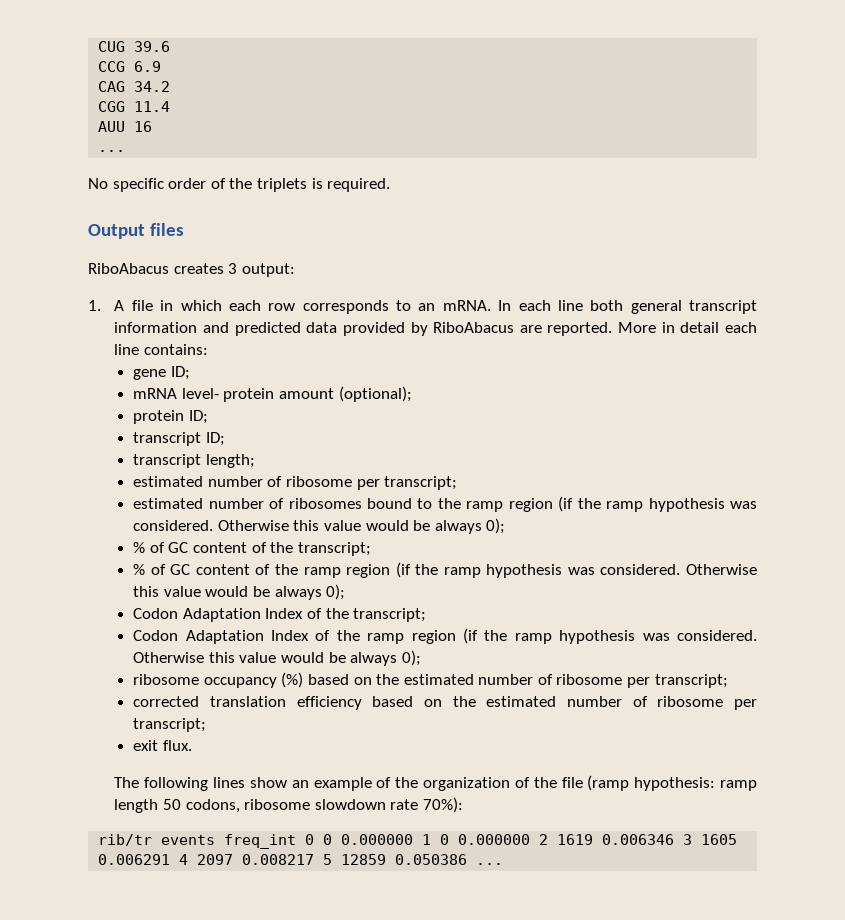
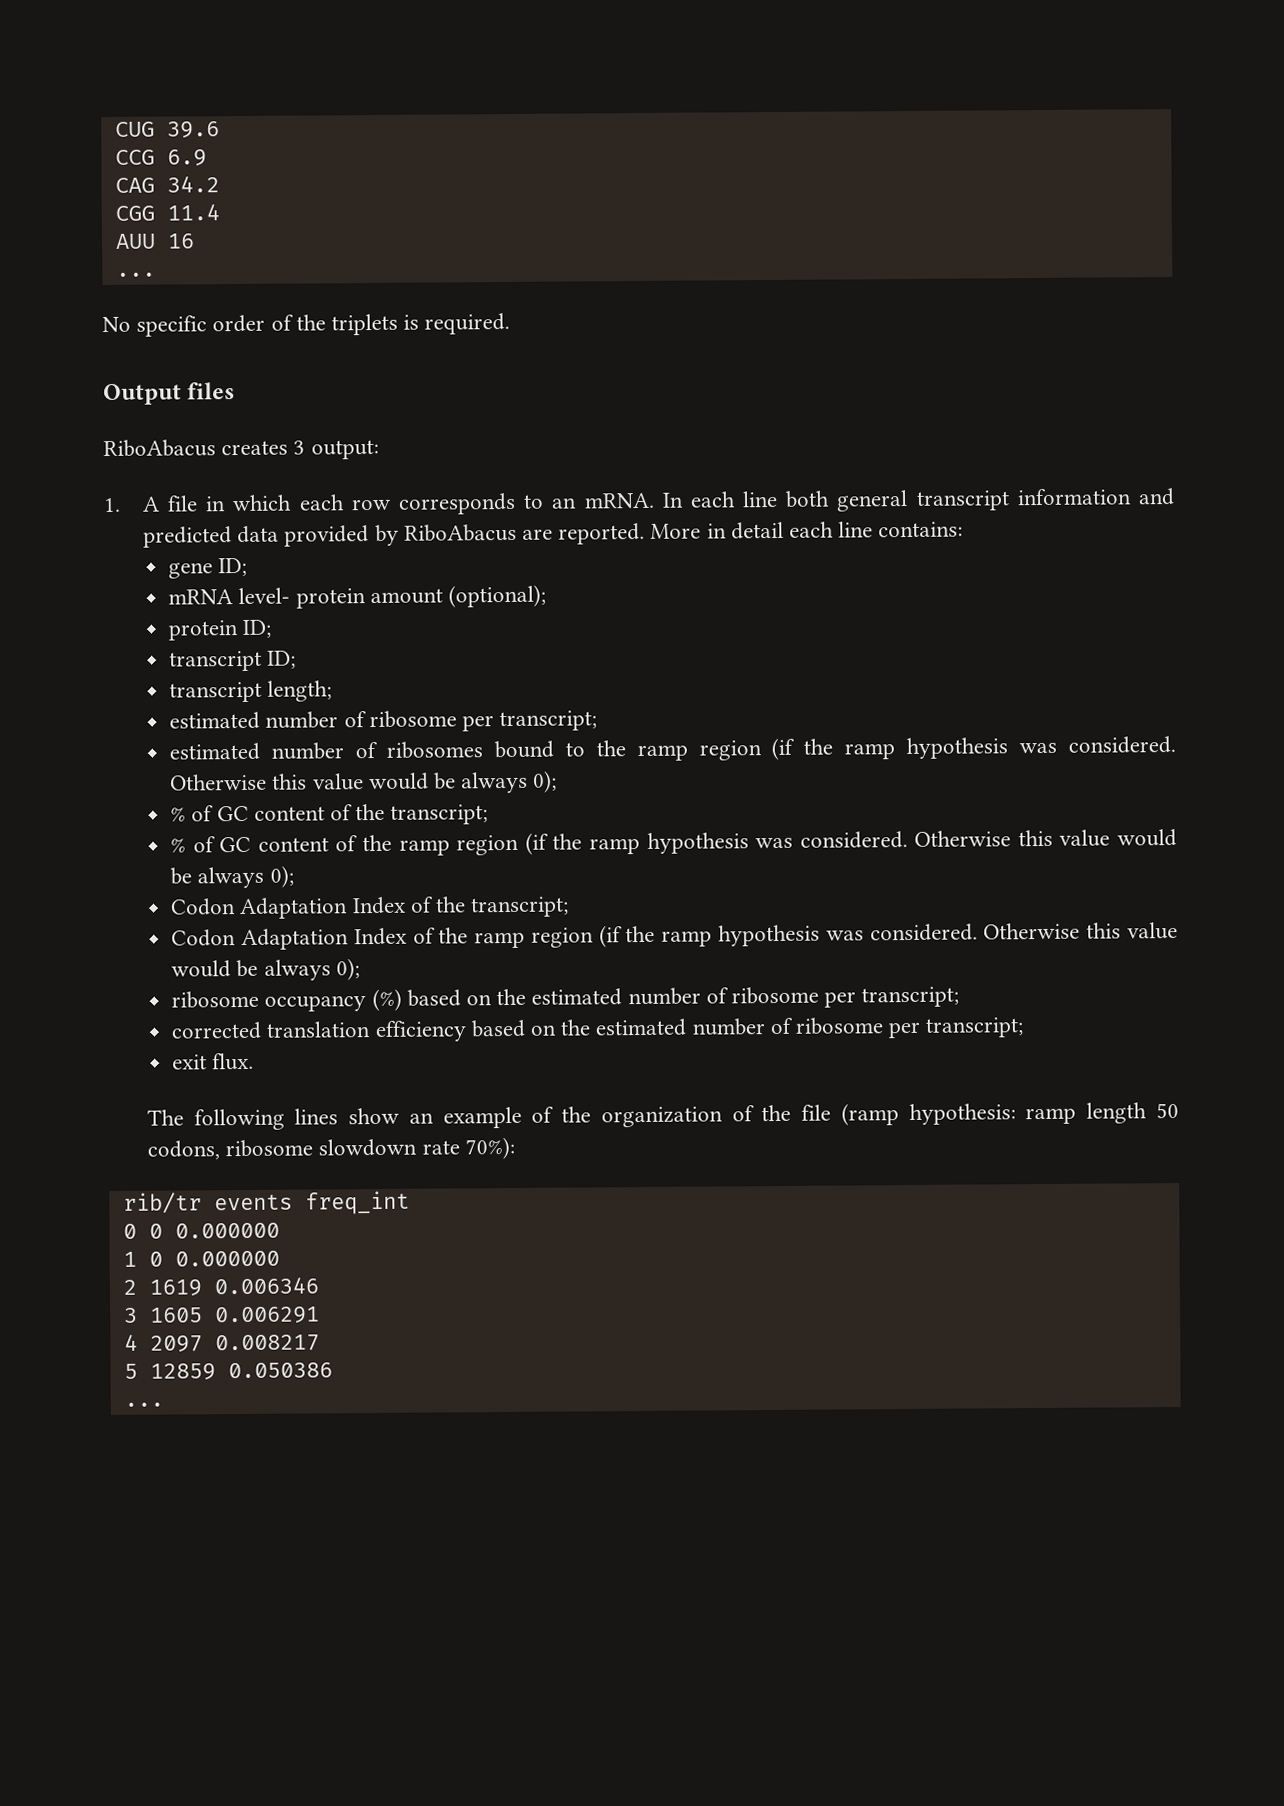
(297, 841) none -> (410, 1202) //
(414, 839) none -> (280, 1230) //
(531, 839) none -> (280, 1258) //
(675, 839) none -> (319, 1286) //
(171, 859) none -> (320, 1315) //
(315, 859) none -> (320, 1343) //
(468, 859) none -> (333, 1370) //

